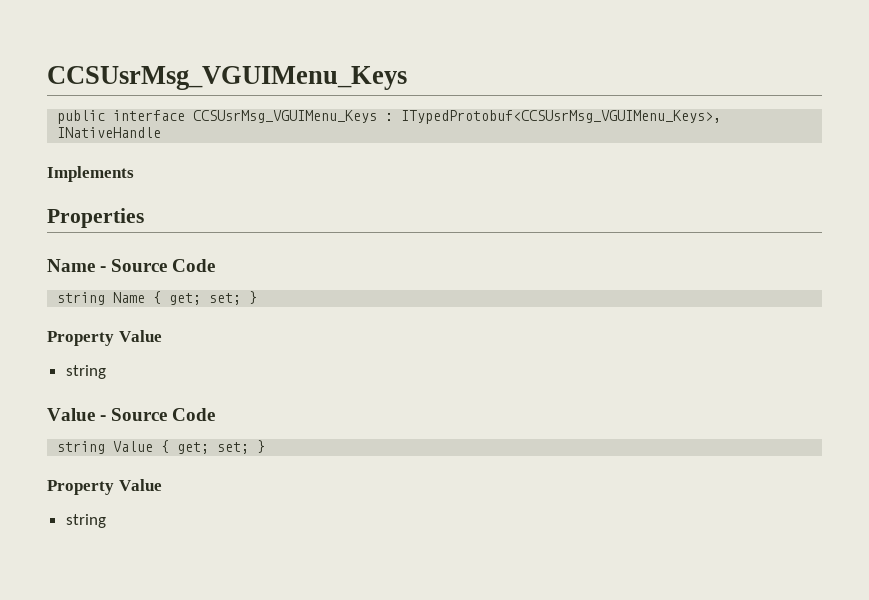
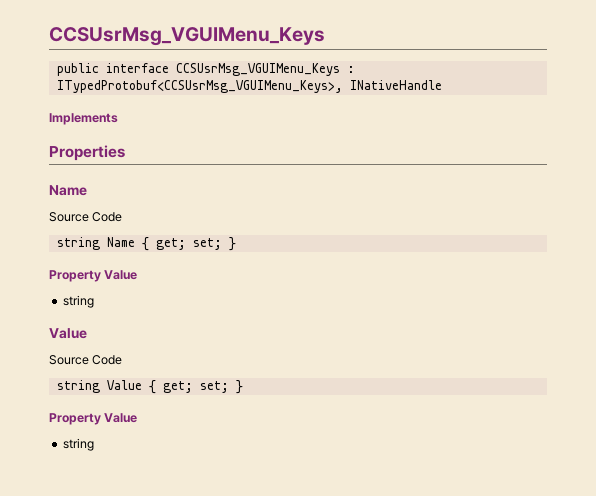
[100,266,107,272] - -> (87, 190) //
[100,415,107,421] - -> (87, 333) //

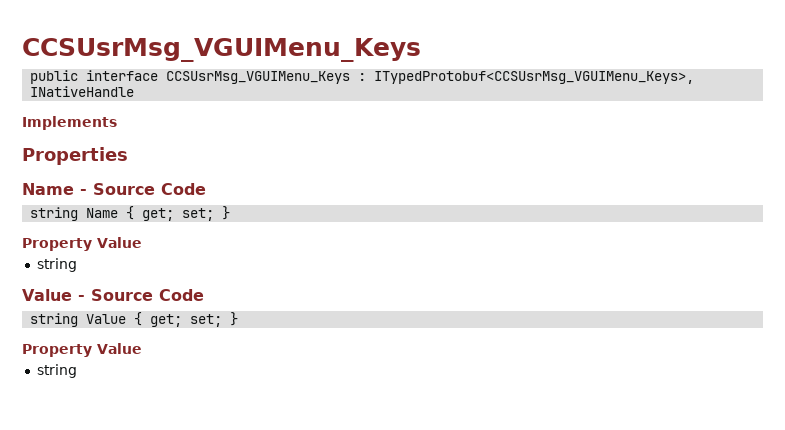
(87, 190) // -> [80,189,87,195] -
(87, 333) // -> [77,295,85,301] -

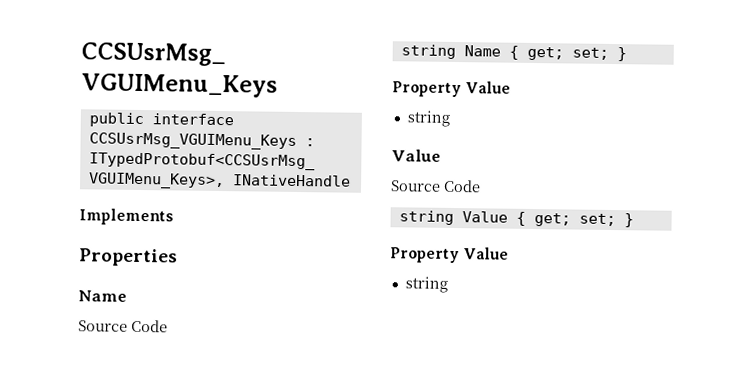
[80,189,87,195] - -> (127, 296) //
[77,295,85,301] - -> (441, 155) //

